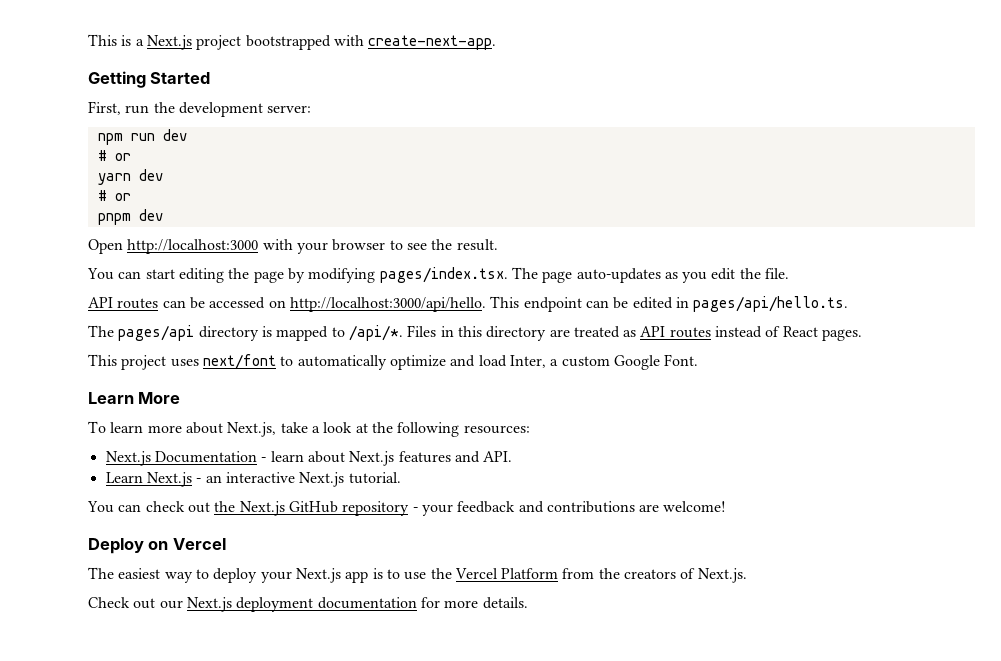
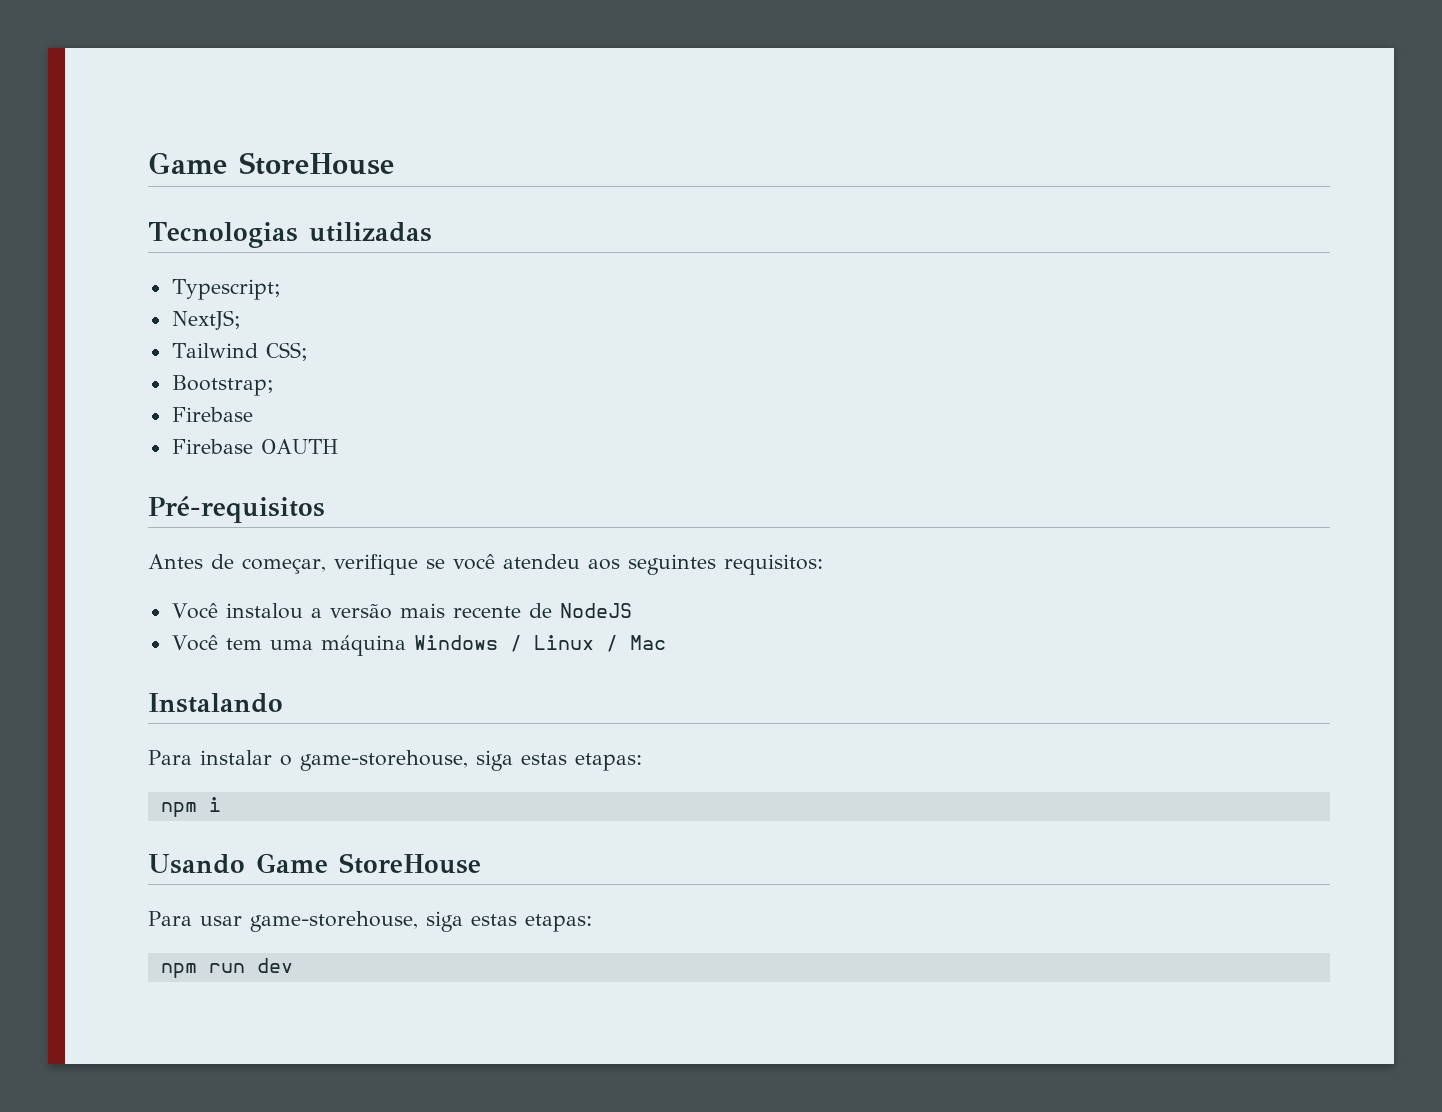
[88,34,497,50] [88,71,211,88] [88,101,312,117] [97,129,187,145] [97,150,131,161] [97,169,163,185] [97,190,131,201] [97,209,163,225] [88,239,498,254] [87,267,790,283] [88,296,849,312] [88,325,863,341] [88,354,699,370] [88,392,181,404] [88,421,530,437] [105,451,513,466] [105,472,401,487] [87,501,727,516] [88,538,226,554] [88,567,747,583] [88,597,528,612] This is a Next.js project bootstrapped with create-next-app. // Getting Started // First, run the development server: // npm run dev // # or // yarn dev // # or // pnpm dev // Open http://localhost:3000 with your browser to see the result. // You can start editing the page by modifying pages/index.tsx. The page auto-updates as you edit the file. // API routes can be accessed on http://localhost:3000/api/hello. This endpoint can be edited in pages/api/hello.ts. // The pages/api directory is mapped to /api/*. Files in this directory are treated as API routes instead of React pages. // This project uses next/font to automatically optimize and load Inter, a custom Google Font. // Learn More // To learn more about Next.js, take a look at the following resources: // Next.js Documentation - learn about Next.js features and API. // Learn Next.js - an interactive Next.js tutorial. // You can check out the Next.js GitHub repository - your feedback and contributions are welcome! // Deploy on Vercel // The easiest way to deploy your Next.js app is to use the Vercel Platform from the creators of Next.js. // Check out our Next.js deployment documentation for more details. -> [148,152,394,175] [148,222,432,248] [171,279,281,300] [171,310,241,330] [171,342,308,361] [171,375,274,396] [171,407,253,422] [171,439,338,454] [148,496,325,523] [148,554,823,575] [171,603,632,619] [171,635,666,656] [148,693,283,713] [148,750,642,771] [160,797,221,817] [148,853,481,874] [148,911,592,932] [160,958,293,978] Game StoreHouse // Tecnologias utilizadas // Typescript; // NextJS; // Tailwind CSS; // Bootstrap; // Firebase // Firebase OAUTH // Pré-requisitos // Antes de começar, verifique se você atendeu aos seguintes requisitos: // Você instalou a versão mais recente de NodeJS // Você tem uma máquina Windows / Linux / Mac // Instalando // Para instalar o game-storehouse, siga estas etapas: // npm i // Usando Game StoreHouse // Para usar game-storehouse, siga estas etapas: // npm run dev

